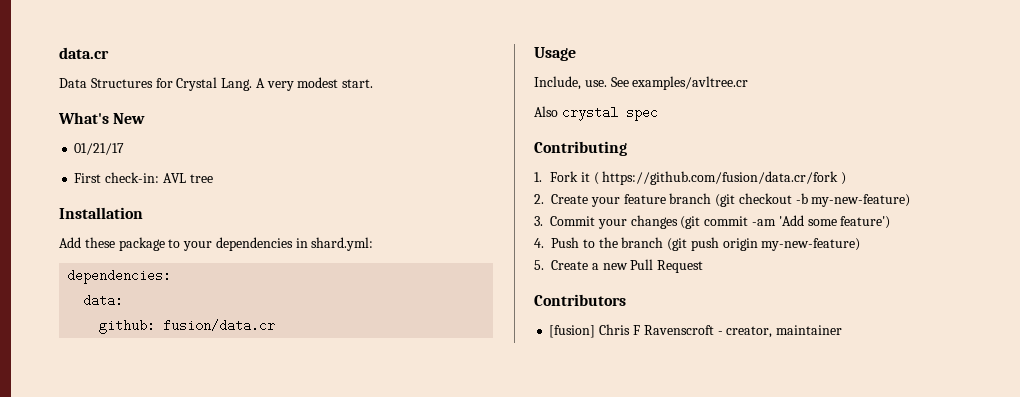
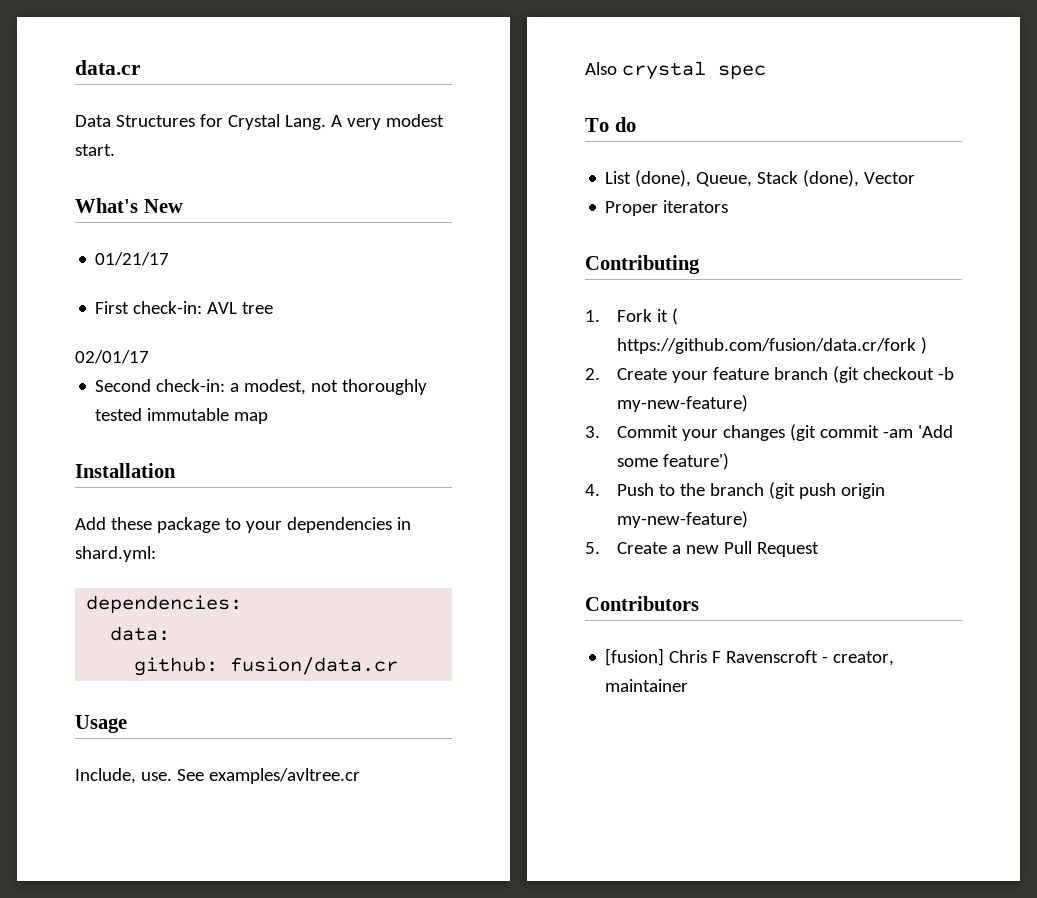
(213, 178) none -> [75,350,149,364] [95,379,428,395] [95,408,269,424] // 02/01/17 // Second check-in: a modest, not thoroughly tested immutable map
(658, 113) none -> [585,117,636,132] [605,170,916,187] [605,200,729,216] // To do // List (done), Queue, Stack (done), Vector // Proper iterators

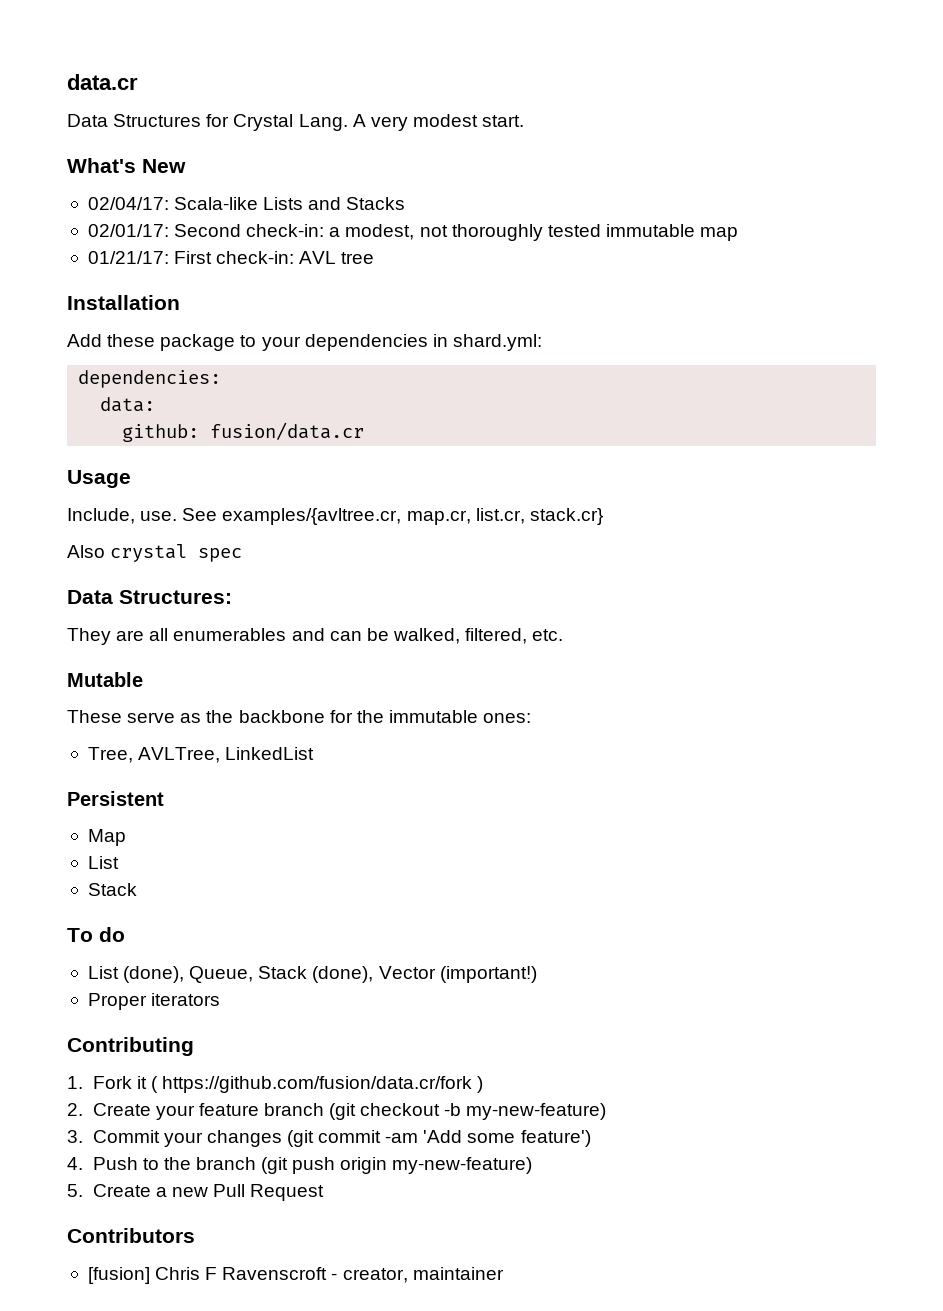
[95,252,170,266] [95,301,274,314] [75,350,149,364] 01/21/17 // First check-in: AVL tree // 02/01/17 // -> [87,197,406,210] [87,224,169,237] 02/04/17: Scala-like Lists and Stacks // 02/01/17:
(269, 418) none -> [87,251,375,264] // 01/21/17: First check-in: AVL tree
[208,768,360,784] examples/avltree.cr -> [222,508,603,525] examples/{avltree.cr, map.cr, list.cr, stack.cr}
(766, 72) none -> [67,590,232,604] [67,628,564,645] [67,672,143,687] [67,710,532,723] [87,747,315,763] [67,791,164,806] [87,829,126,846] [87,856,119,869] [87,883,137,896] // Data Structures: // They are all enumerables and can be walked, filtered, etc. // Mutable // These serve as the backbone for the immutable ones: // Tree, AVLTree, LinkedList // Persistent // Map // List // Stack
(916, 178) none -> [439,966,537,983] (important!)

